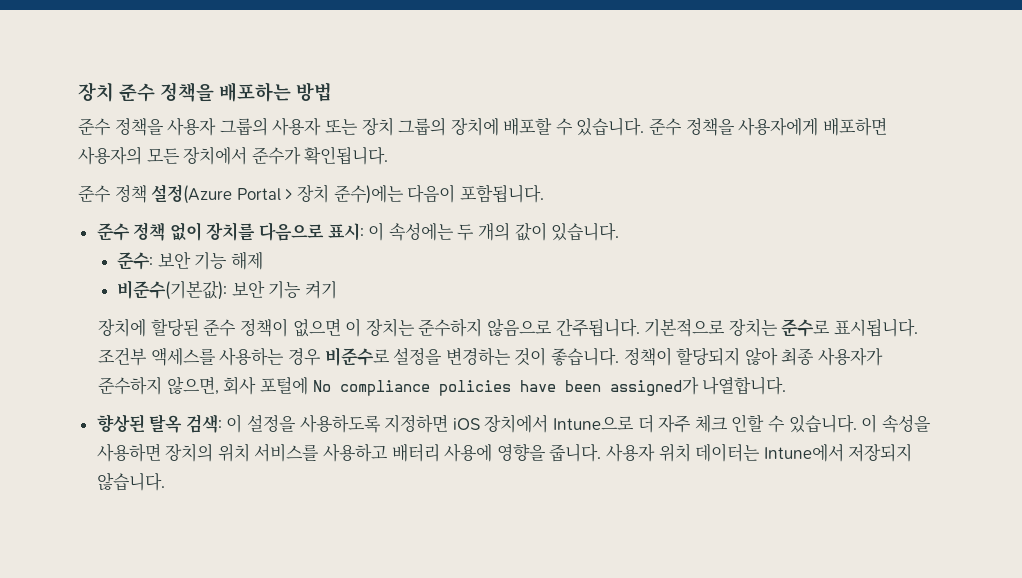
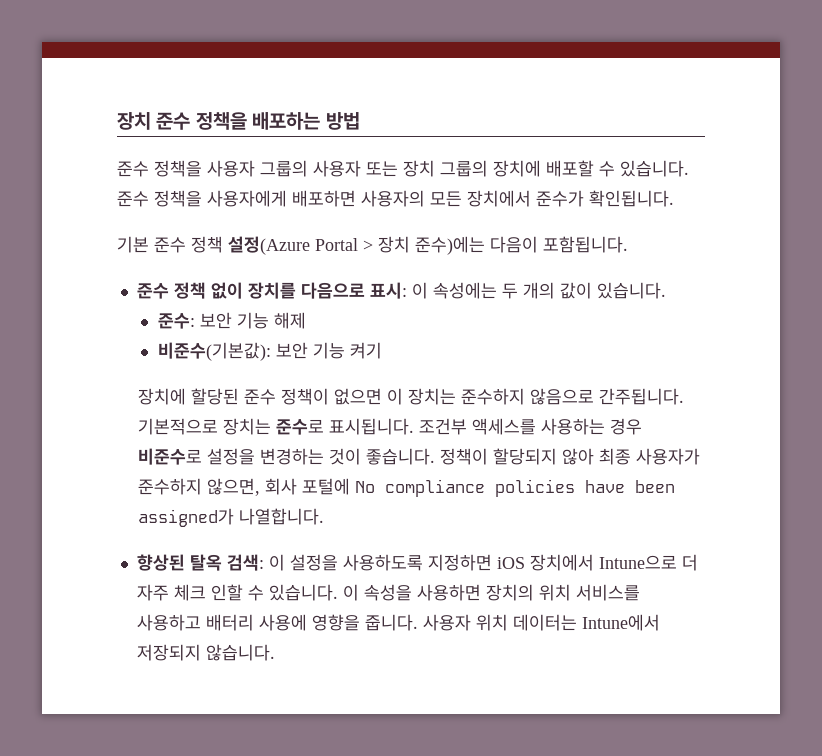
(389, 155) none -> [117,236,149,253] 기본

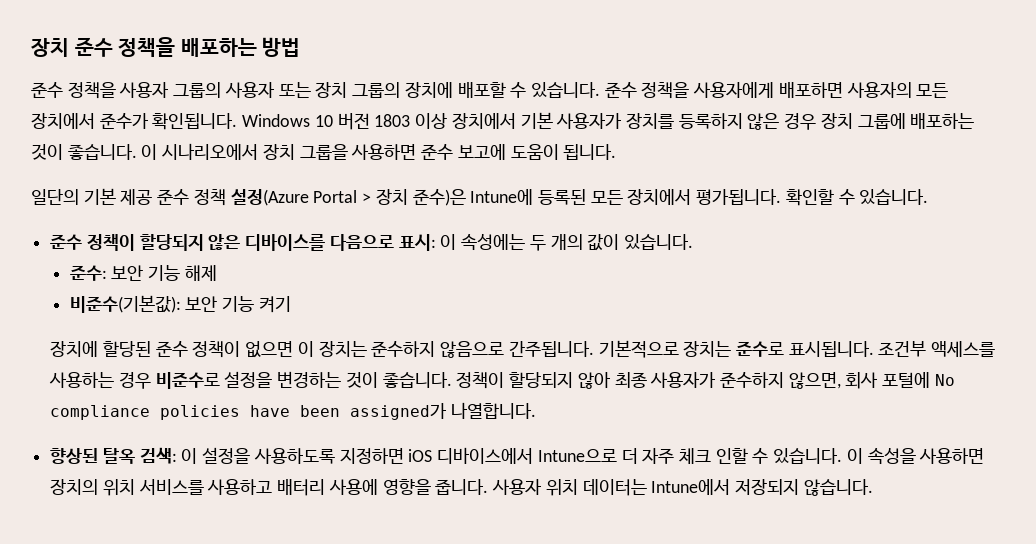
[117,236,149,253] // 기본 -> [242,112,975,130] [31,143,617,160] [31,188,153,205] Windows 10 버전 1803 이상 장치에서 기본 사용자가 장치를 등록하지 않은 경우 장치 그룹에 배포하는 것이 좋습니다. 이 시나리오에서 장치 그룹을 사용하면 준수 보고에 도움이 됩니다. // 일단의 기본 제공
[415,236,628,255] [136,282,296,299] 준수)에는 다음이 포함됩니다. // 준수 정책 없이 장치를 -> [412,189,929,206] [50,234,326,251] 준수)은 Intune에 등록된 모든 장치에서 평가됩니다. 확인할 수 있습니다. // 준수 정책이 할당되지 않은 디바이스를
[529,554,594,571] 장치에서 -> [437,447,534,464] 디바이스에서

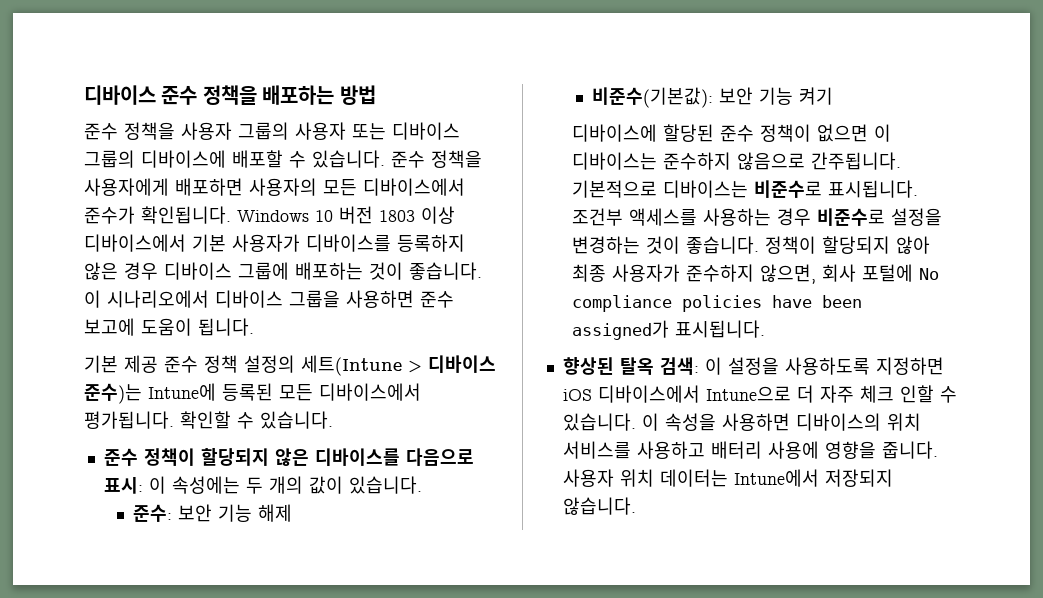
[31,38,69,57] 장치 -> [84,85,156,105] 디바이스
[315,82,453,98] 장치 그룹의 장치에 -> [392,122,460,140] [84,150,226,168] 디바이스 그룹의 디바이스에
[31,113,95,129] 장치에서 -> [363,178,465,196] 디바이스에서
[451,113,516,129] 장치에서 -> [84,234,186,252] 디바이스에서
[625,113,674,129] 장치를 -> [306,234,391,252] 디바이스를
[820,113,853,129] 장치 -> [164,262,232,280] 디바이스
[262,144,295,160] 장치 -> [215,290,283,308] 디바이스
[31,189,79,205] 일단의 -> (254, 327) none
[230,189,466,206] 설정(Azure Portal > 장치 준수)은 -> [244,355,496,376] [84,383,142,404] 설정의 세트(Intune > 디바이스 준수)는
[627,189,692,205] 장치에서 -> [319,383,421,401] 디바이스에서
[50,341,99,357] 장치에 -> [572,124,658,142] 디바이스에
[318,341,367,357] 장치는 -> [572,152,658,170] 디바이스는
[683,341,784,357] 장치는 준수로 -> [663,180,823,198] 디바이스는 비준수로
[450,402,536,419] 나열합니다. -> [675,320,766,338] 표시됩니다.
[50,479,99,495] 장치의 -> [795,413,881,431] 디바이스의

